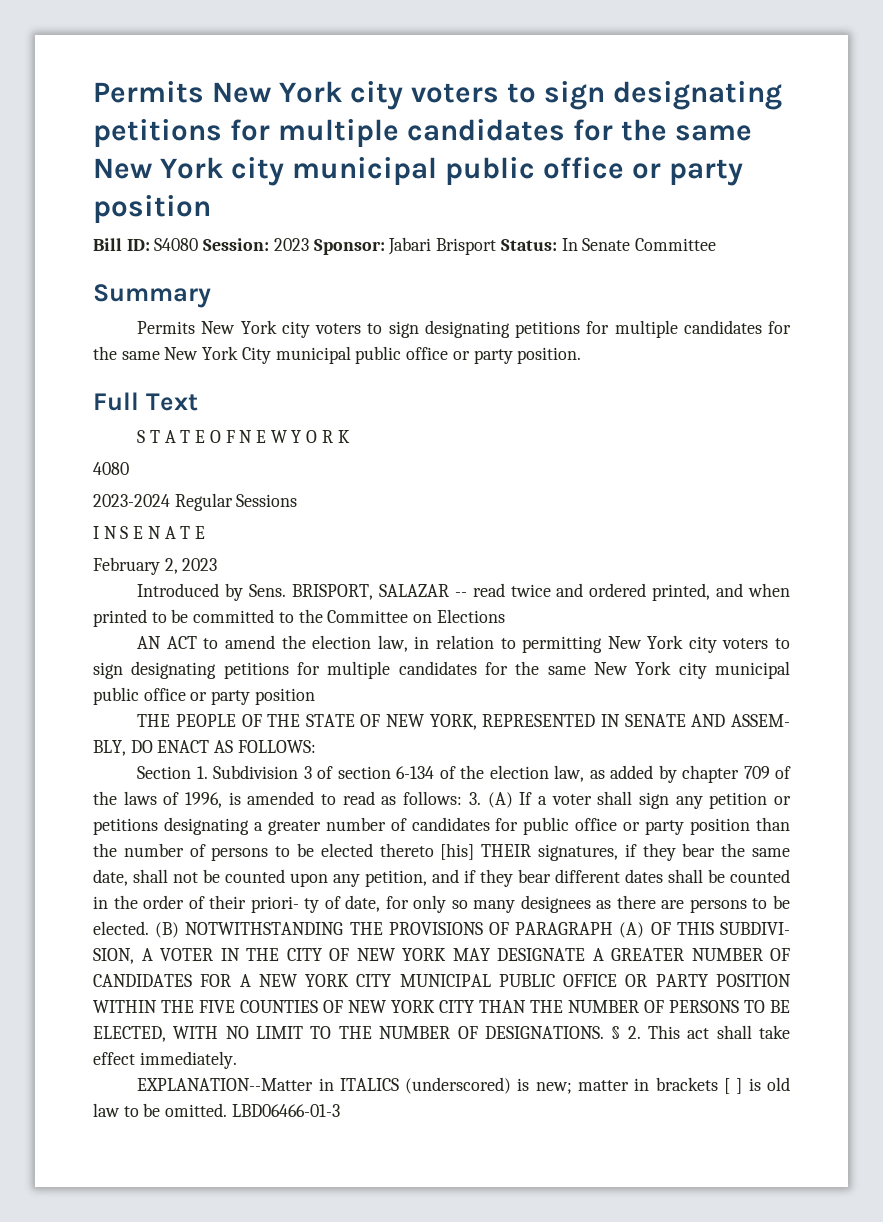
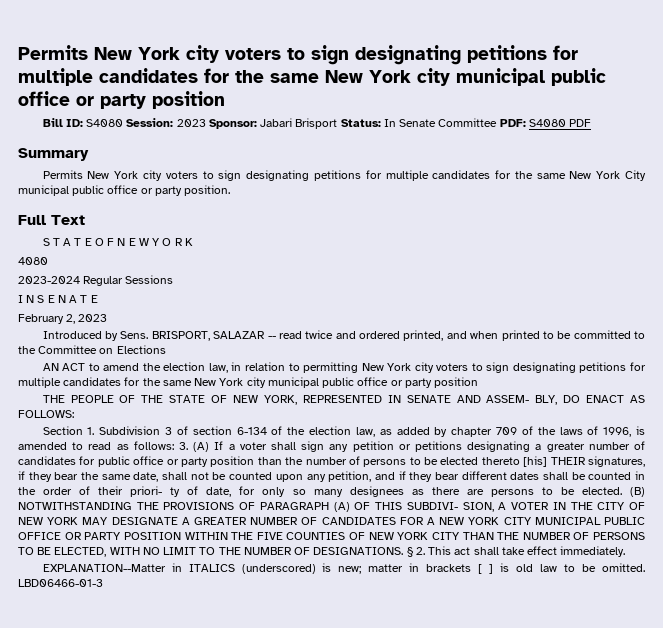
(716, 244) none -> [499,119,591,127] PDF: S4080 PDF

